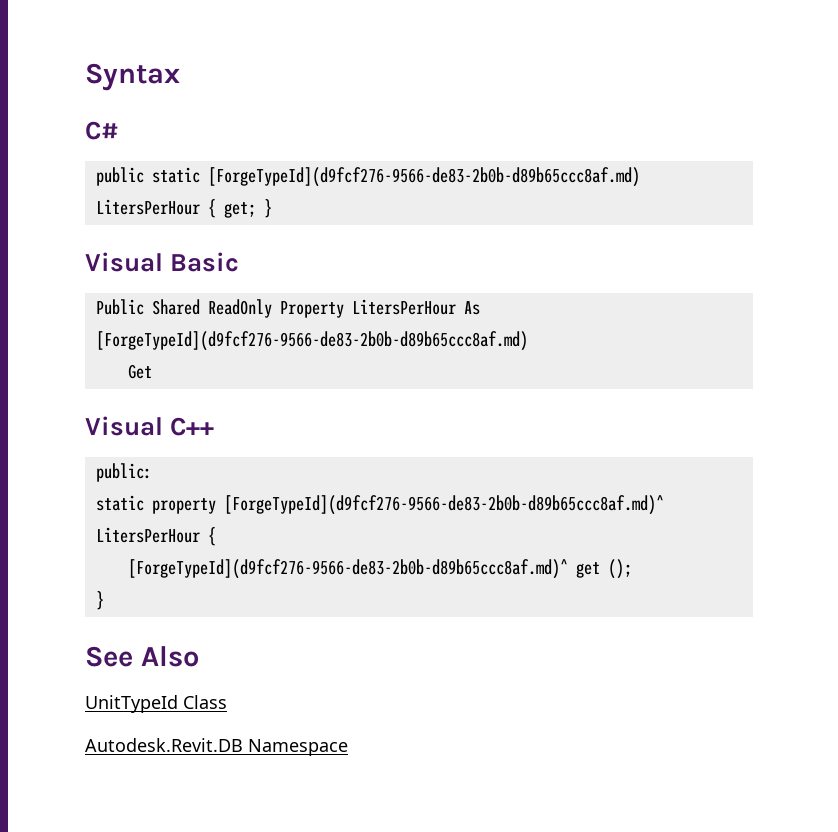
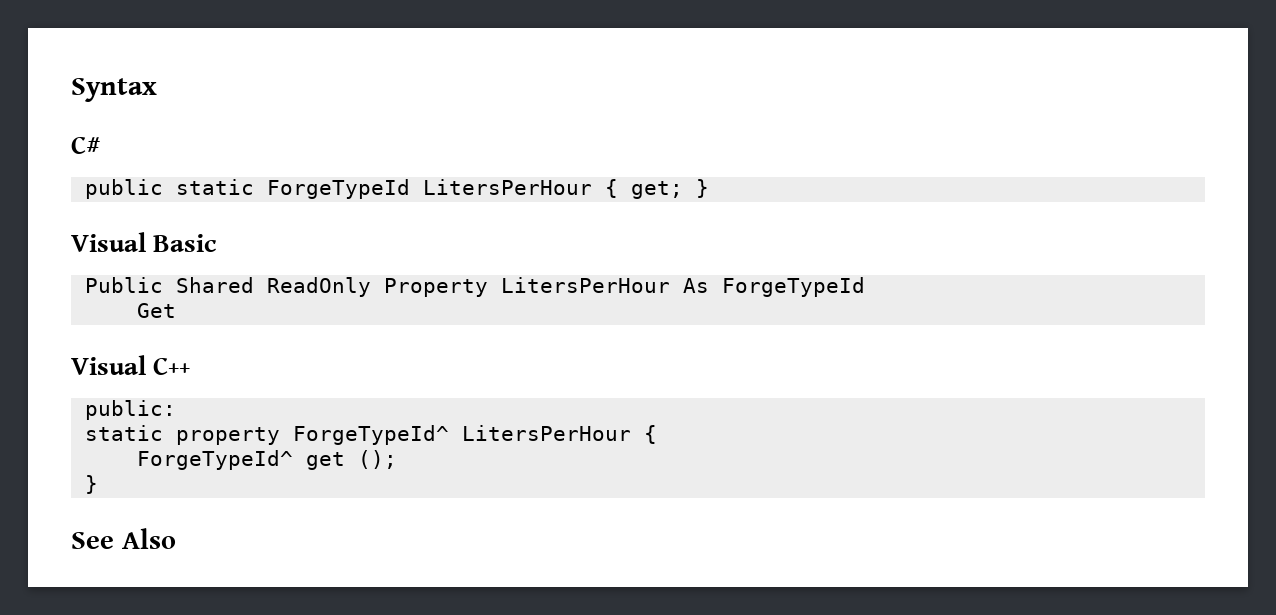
[207,167,640,187] [ForgeTypeId](d9fcf276-9566-de83-2b0b-d89b65ccc8af.md) -> [267,179,411,199] ForgeTypeId
[95,331,528,351] [ForgeTypeId](d9fcf276-9566-de83-2b0b-d89b65ccc8af.md) -> [722,277,866,297] ForgeTypeId
[223,495,664,515] [ForgeTypeId](d9fcf276-9566-de83-2b0b-d89b65ccc8af.md)^ -> [293,425,450,445] ForgeTypeId^
[127,559,568,579] [ForgeTypeId](d9fcf276-9566-de83-2b0b-d89b65ccc8af.md)^ -> [137,450,294,470] ForgeTypeId^
[85,695,227,713] [85,738,348,756] // UnitTypeId Class // Autodesk.Revit.DB Namespace -> (176, 538) none

